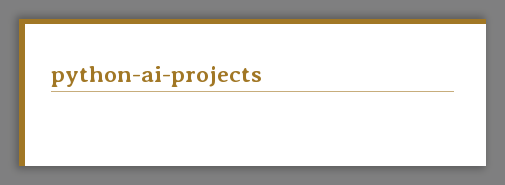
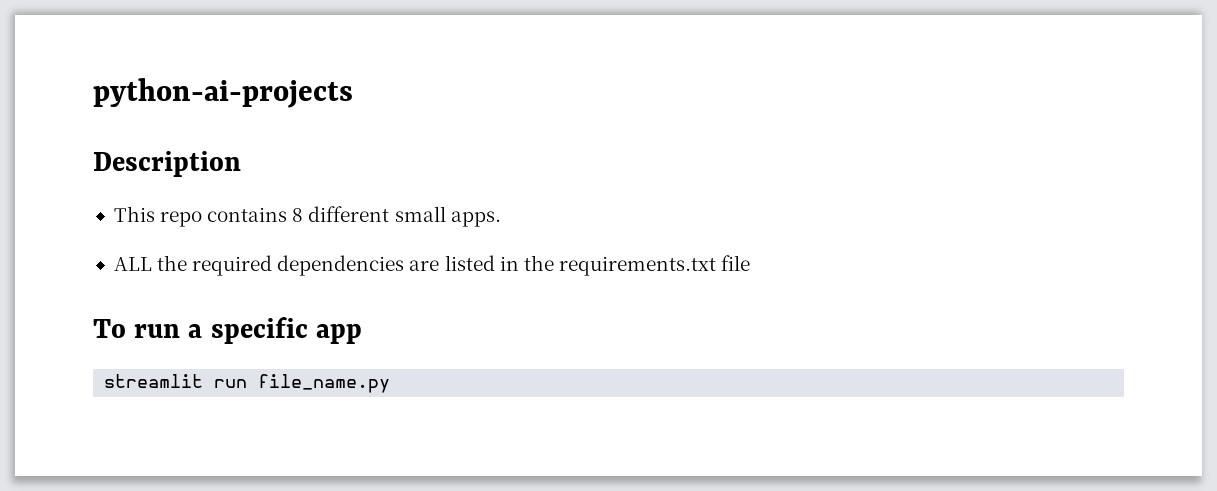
(262, 76) none -> [93,151,241,177] [113,206,501,227] [113,255,751,276] [93,317,362,344] [104,374,391,393] // Description // This repo contains 8 different small apps. // ALL the required dependencies are listed in the requirements.txt file // To run a specific app // streamlit run file_name.py

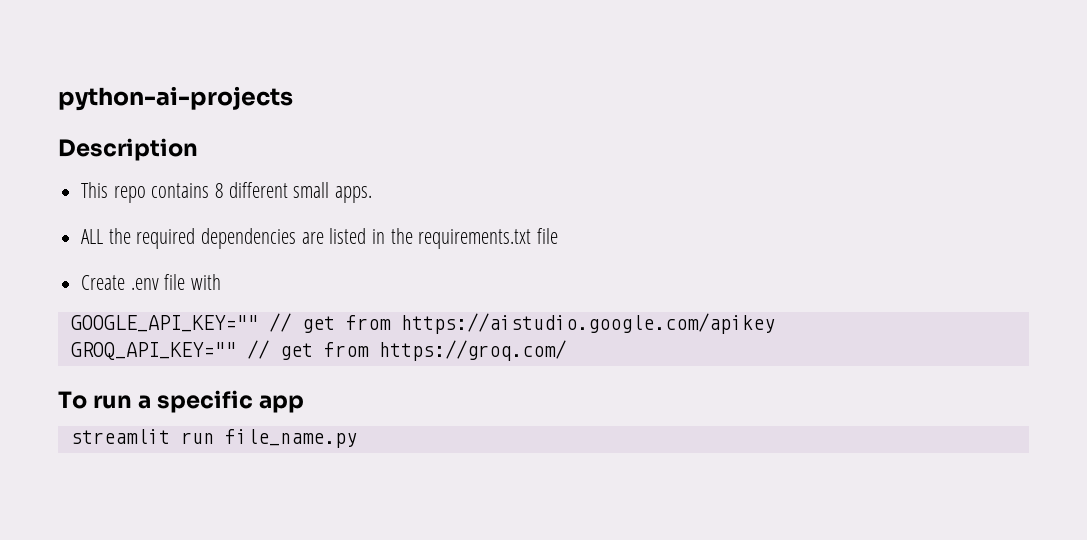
(751, 263) none -> [81,274,222,290] [70,313,775,334] [70,340,566,361] // Create .env file with // GOOGLE_API_KEY="" // get from https://aistudio.google.com/apikey // GROQ_API_KEY="" // get from https://groq.com/

